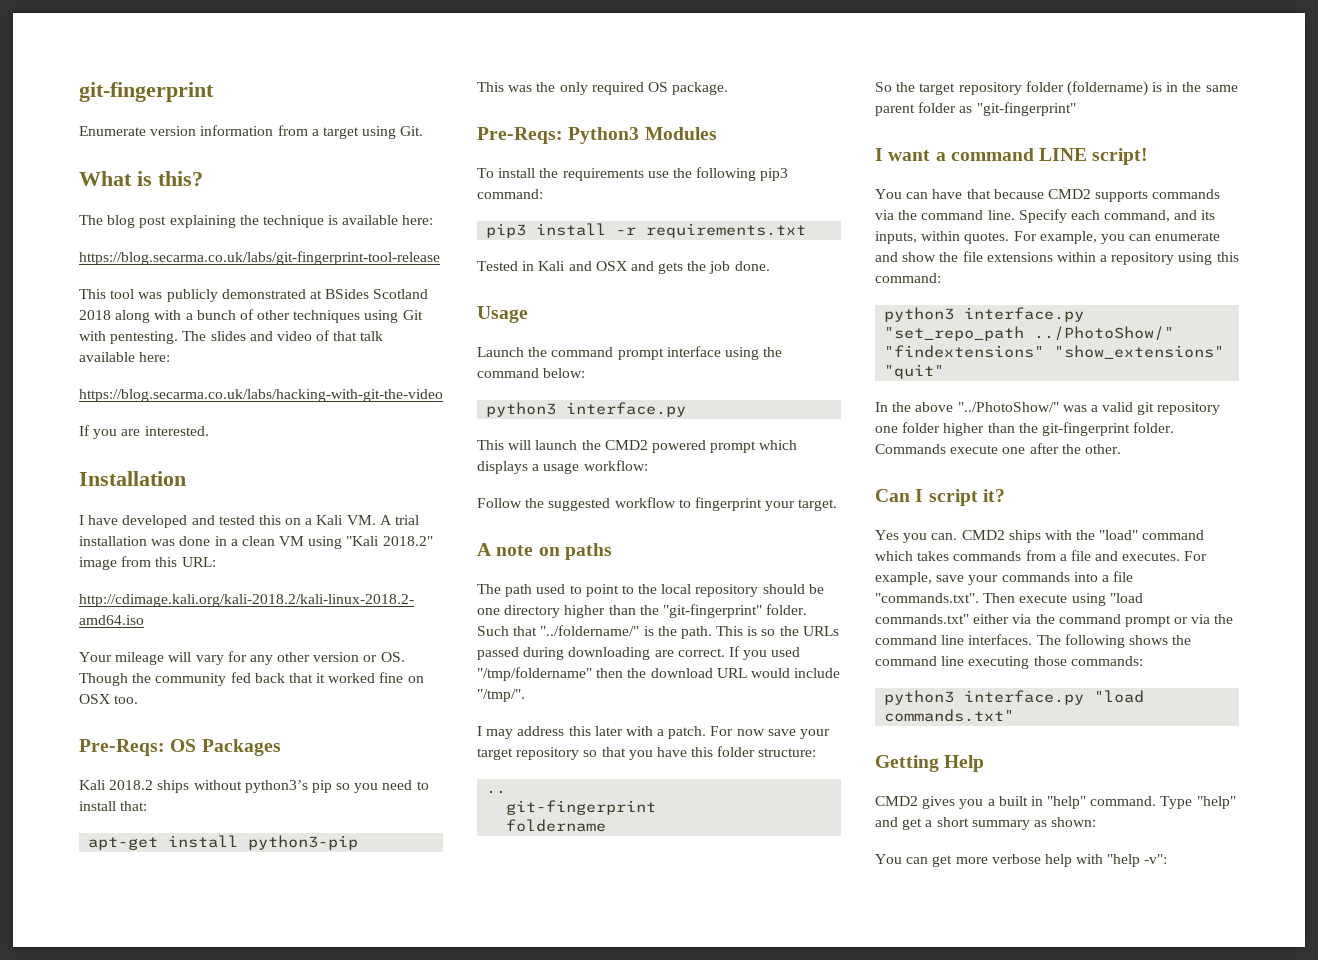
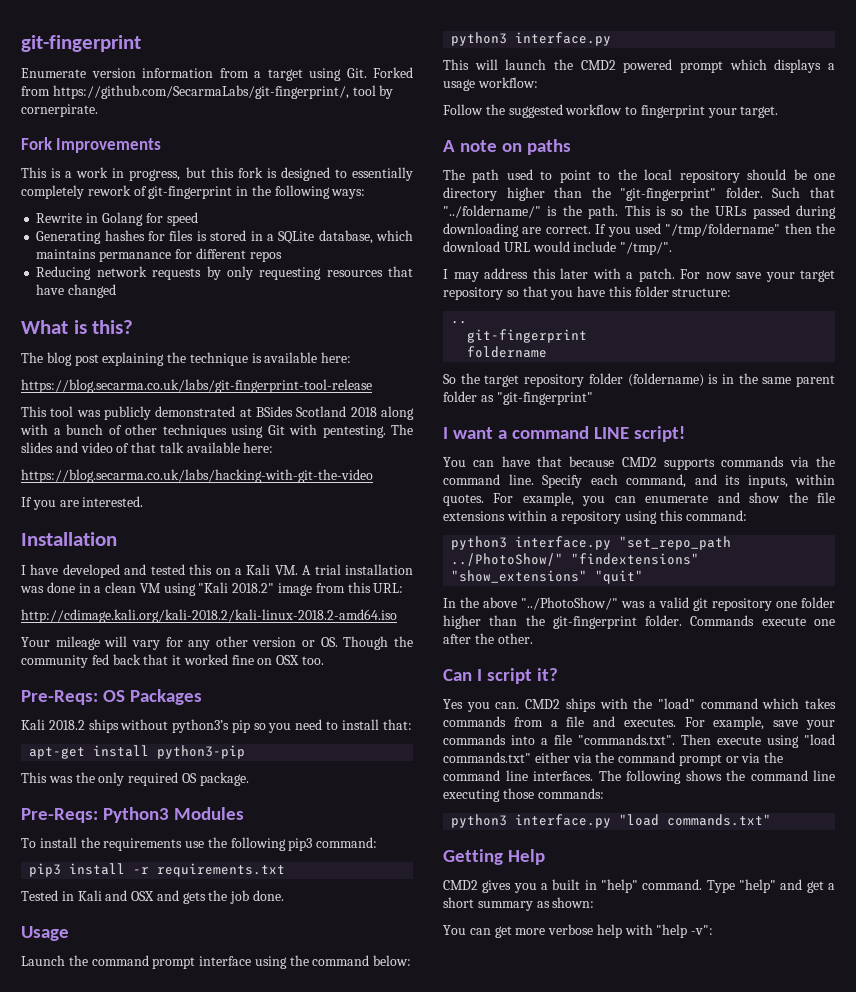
(424, 131) none -> [373,67,413,78] [21,85,394,99] [21,104,98,117] [21,137,162,153] [21,167,413,181] [21,185,366,199] [36,212,198,226] [36,230,414,244] [36,248,282,262] [36,266,413,280] [36,284,117,298] Forked from https://github.com/SecarmaLabs/git-fingerprint/, tool by cornerpirate. // Fork Improvements // This is a work in progress, but this fork is designed to essentially completely rework of git-fingerprint in the following ways: // Rewrite in Golang for speed // Generating hashes for files is stored in a SQLite database, which maintains permanance for different repos // Reducing network requests by only requesting resources that have changed

